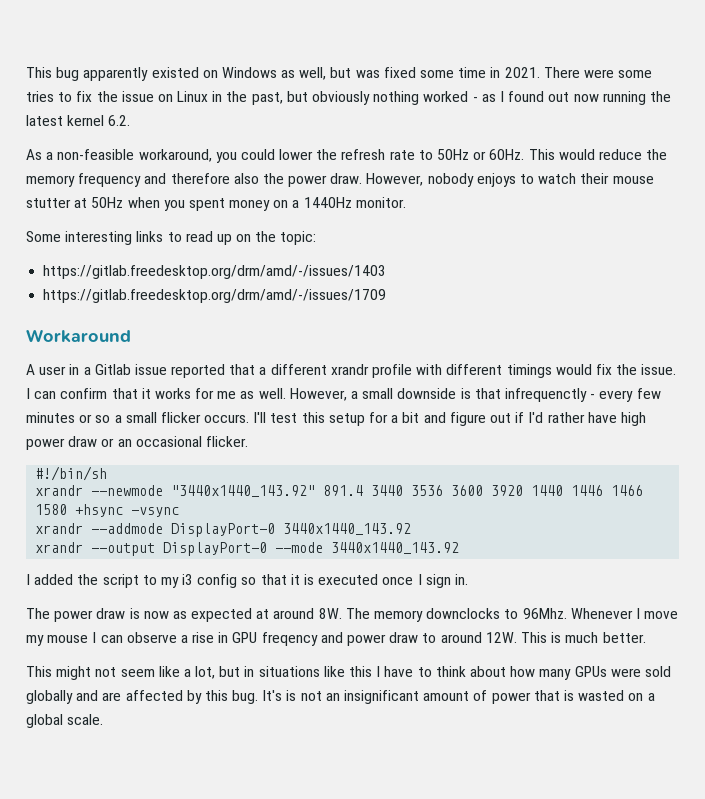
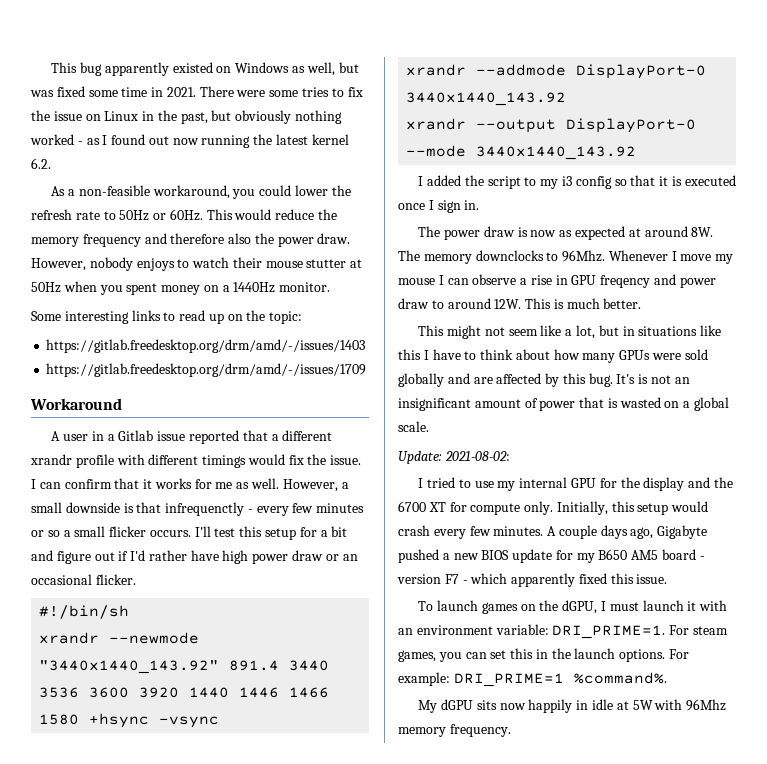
(104, 719) none -> [398,451,510,464] [418,477,733,491] [398,501,709,515] [398,525,708,539] [398,549,705,563] [397,573,668,587] [418,600,728,614] [398,624,728,639] [398,648,690,662] [398,672,667,687] [418,699,727,713] [398,724,511,737] // Update: 2021-08-02: // I tried to use my internal GPU for the display and the 6700 XT for compute only. Initially, this setup would crash every few minutes. A couple days ago, Gigabyte pushed a new BIOS update for my B650 AM5 board - version F7 - which apparently fixed this issue. // To launch games on the dGPU, I must launch it with an environment variable: DRI_PRIME=1. For steam games, you can set this in the launch options. For example: DRI_PRIME=1 %command%. // My dGPU sits now happily in idle at 5W with 96Mhz memory frequency.

